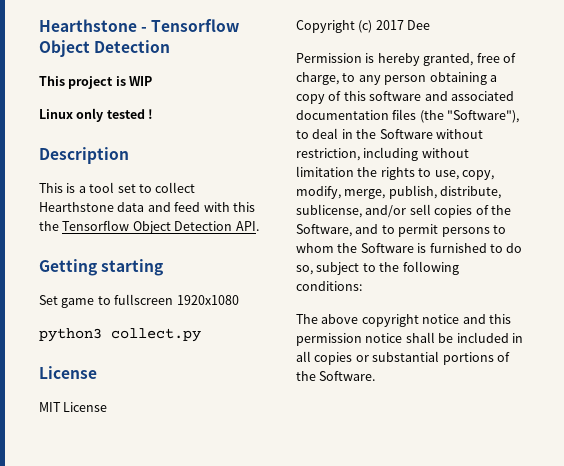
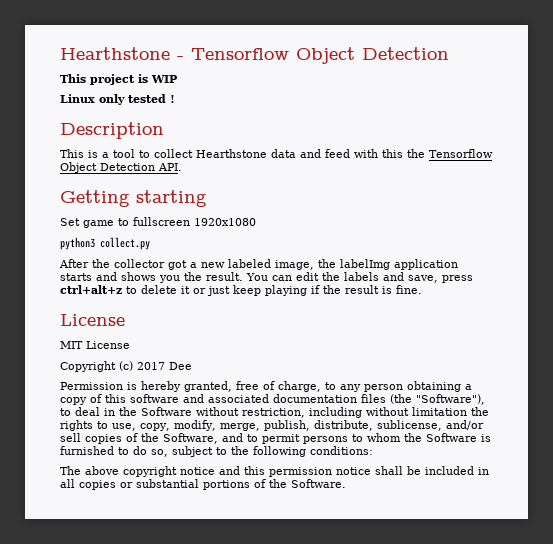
[117,184,136,193] set -> (135, 153) none
(201, 335) none -> [59,259,458,270] [60,272,473,283] [60,285,422,296] // After the collector got a new labeled image, the labelImg application starts and shows you the result. You can edit the labels and save, press ctrl+alt+z to delete it or just keep playing if the result is fine.

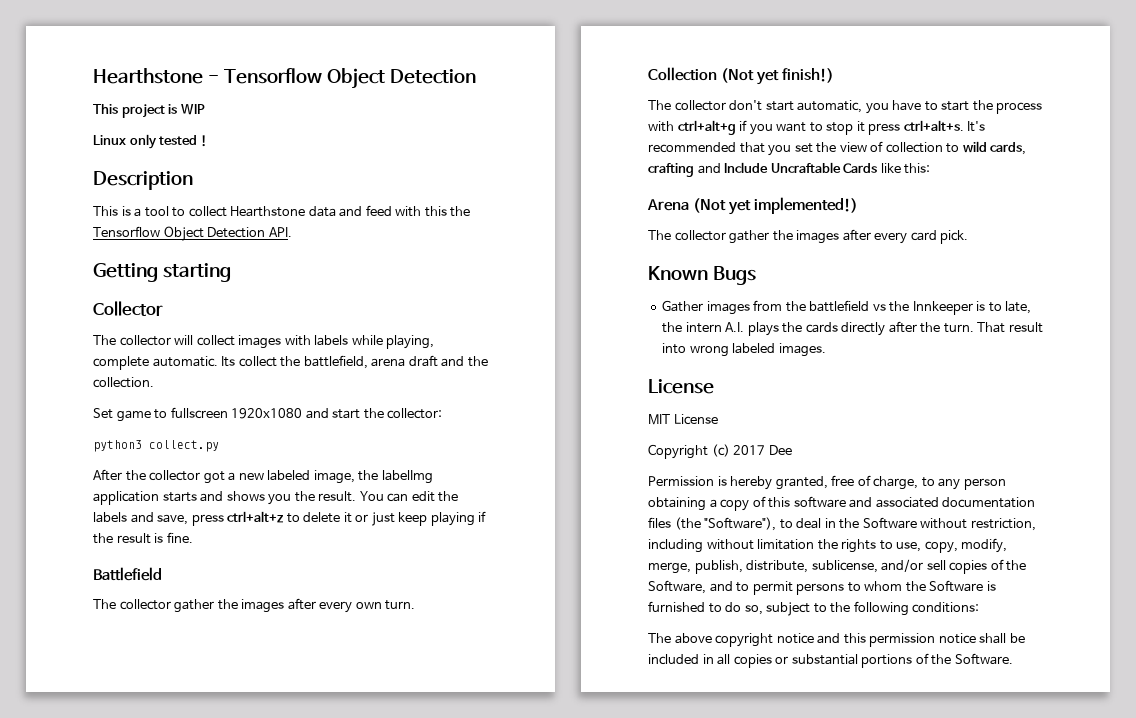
(207, 198) none -> [93,301,163,316] [93,335,435,349] [93,355,488,370] [93,377,154,388] // Collector // The collector will collect images with labels while playing, complete automatic. Its collect the battlefield, arena draft and the collection.
(256, 222) none -> [305,408,443,419] and start the collector:
(422, 289) none -> [93,567,162,581] [93,598,416,613] [648,67,834,85] [648,100,1043,114] [648,120,986,135] [648,141,1027,156] [648,162,931,177] [647,197,858,215] [648,229,969,244] [648,266,756,285] [662,300,1032,315] [662,321,1043,336] [662,343,826,357] // Battlefield // The collector gather the images after every own turn. // Collection (Not yet finish!) // The collector don't start automatic, you have to start the process with ctrl+alt+g if you want to stop it press ctrl+alt+s. It's recommended that you set the view of collection to wild cards, crafting and Include Uncraftable Cards like this: // Arena (Not yet implemented!) // The collector gather the images after every card pick. // Known Bugs // Gather images from the battlefield vs the Innkeeper is to late, the intern A.I. plays the cards directly after the turn. That result into wrong labeled images.

